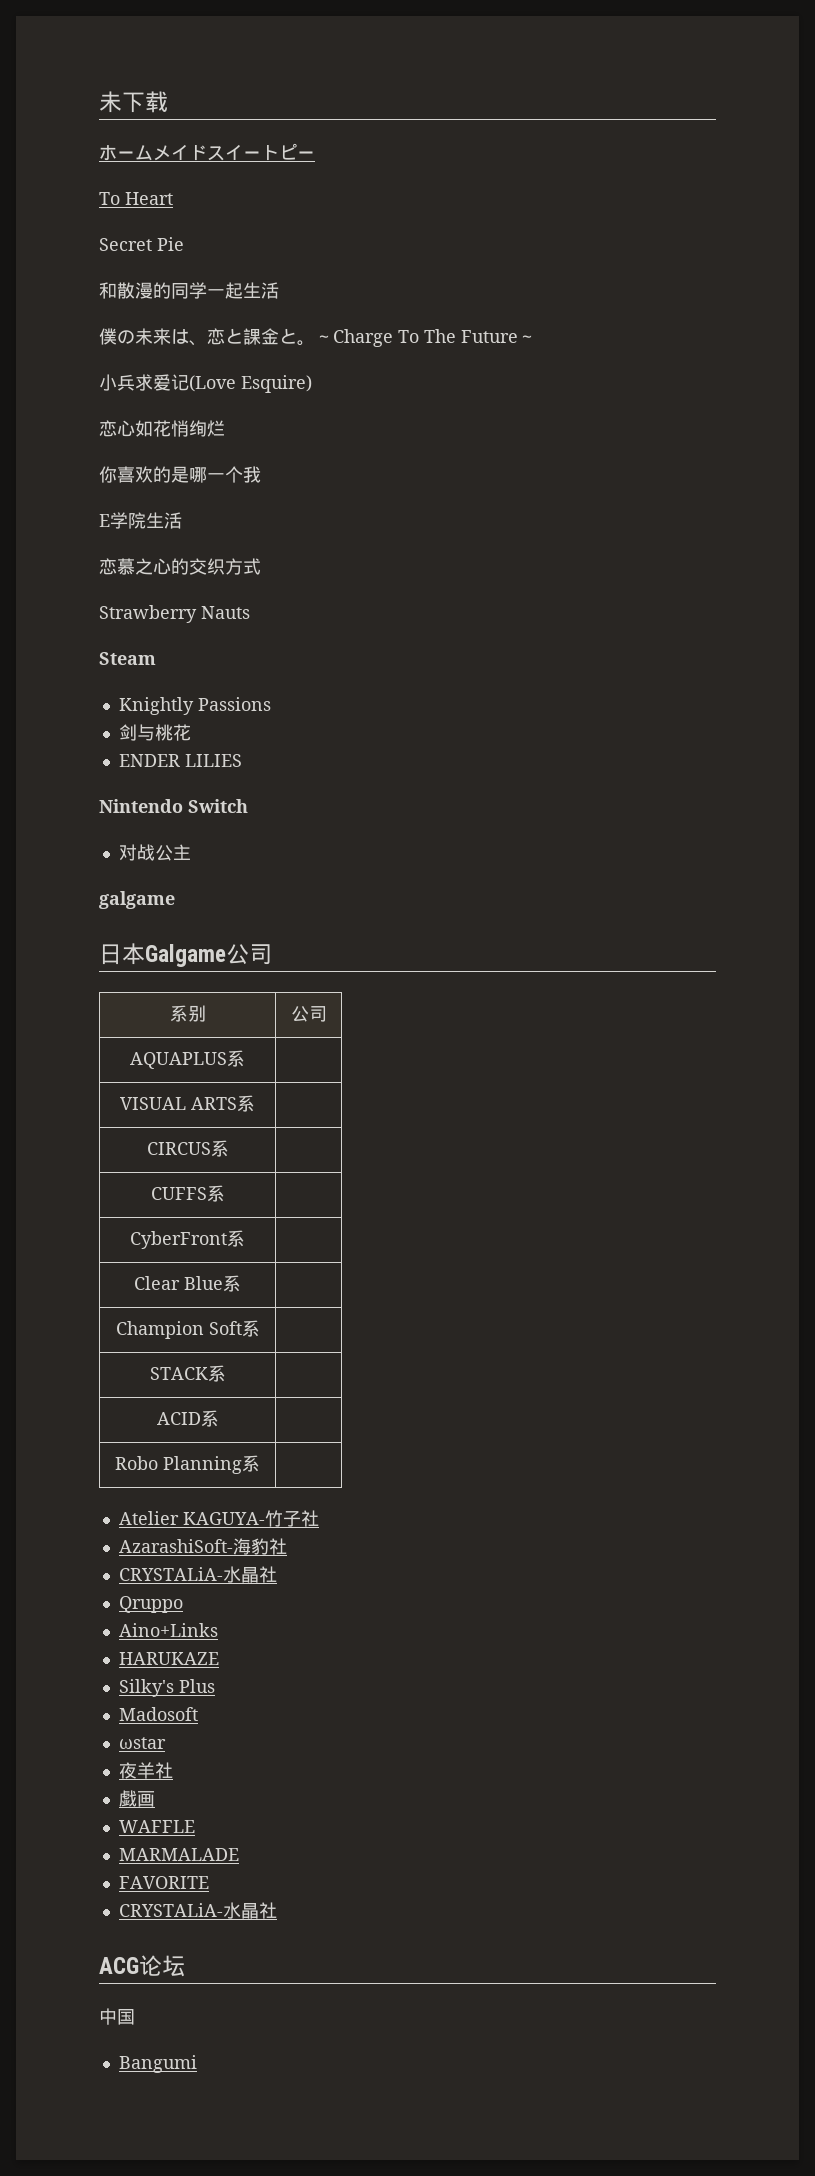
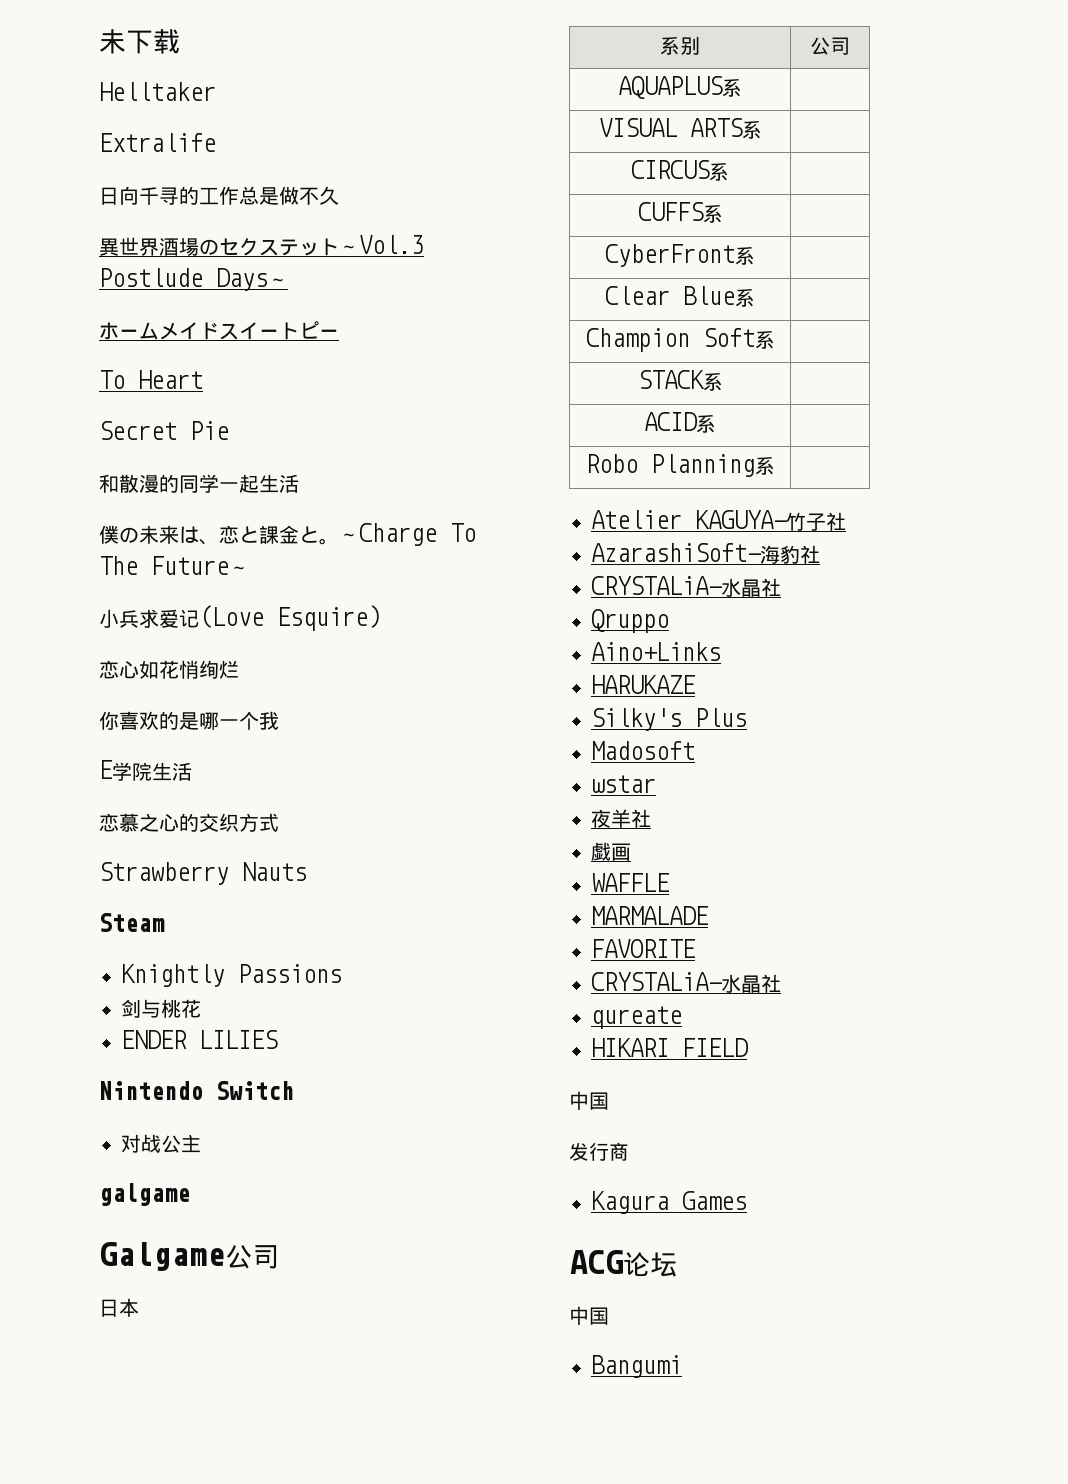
(168, 102) none -> [99,82,216,101] [99,133,216,152] [99,186,339,205] [99,235,424,256] [99,268,288,291] // Helltaker // Extralife // 日向千寻的工作总是做不久 // 異世界酒場のセクステット～Vol.3 Postlude Days～
[99,943,145,965] 日本 -> (190, 1194) none
(272, 954) none -> [99,1298,139,1317] // 日本
(277, 1910) none -> [591,1006,682,1029] [591,1038,748,1057] [569,1091,609,1110] [569,1142,629,1161] [591,1191,747,1214] // qureate // HIKARI FIELD // 中国 // 发行商 // Kagura Games

